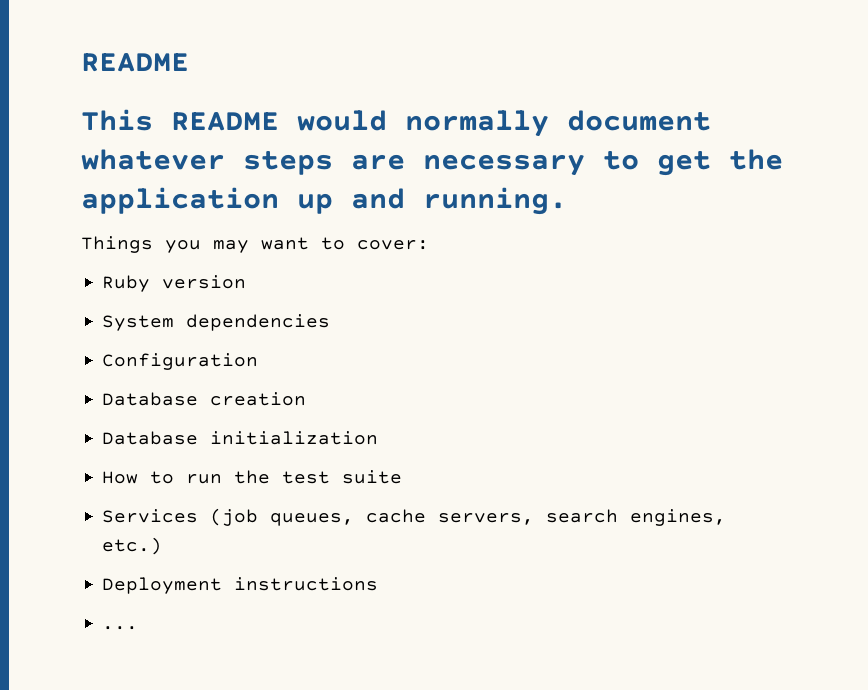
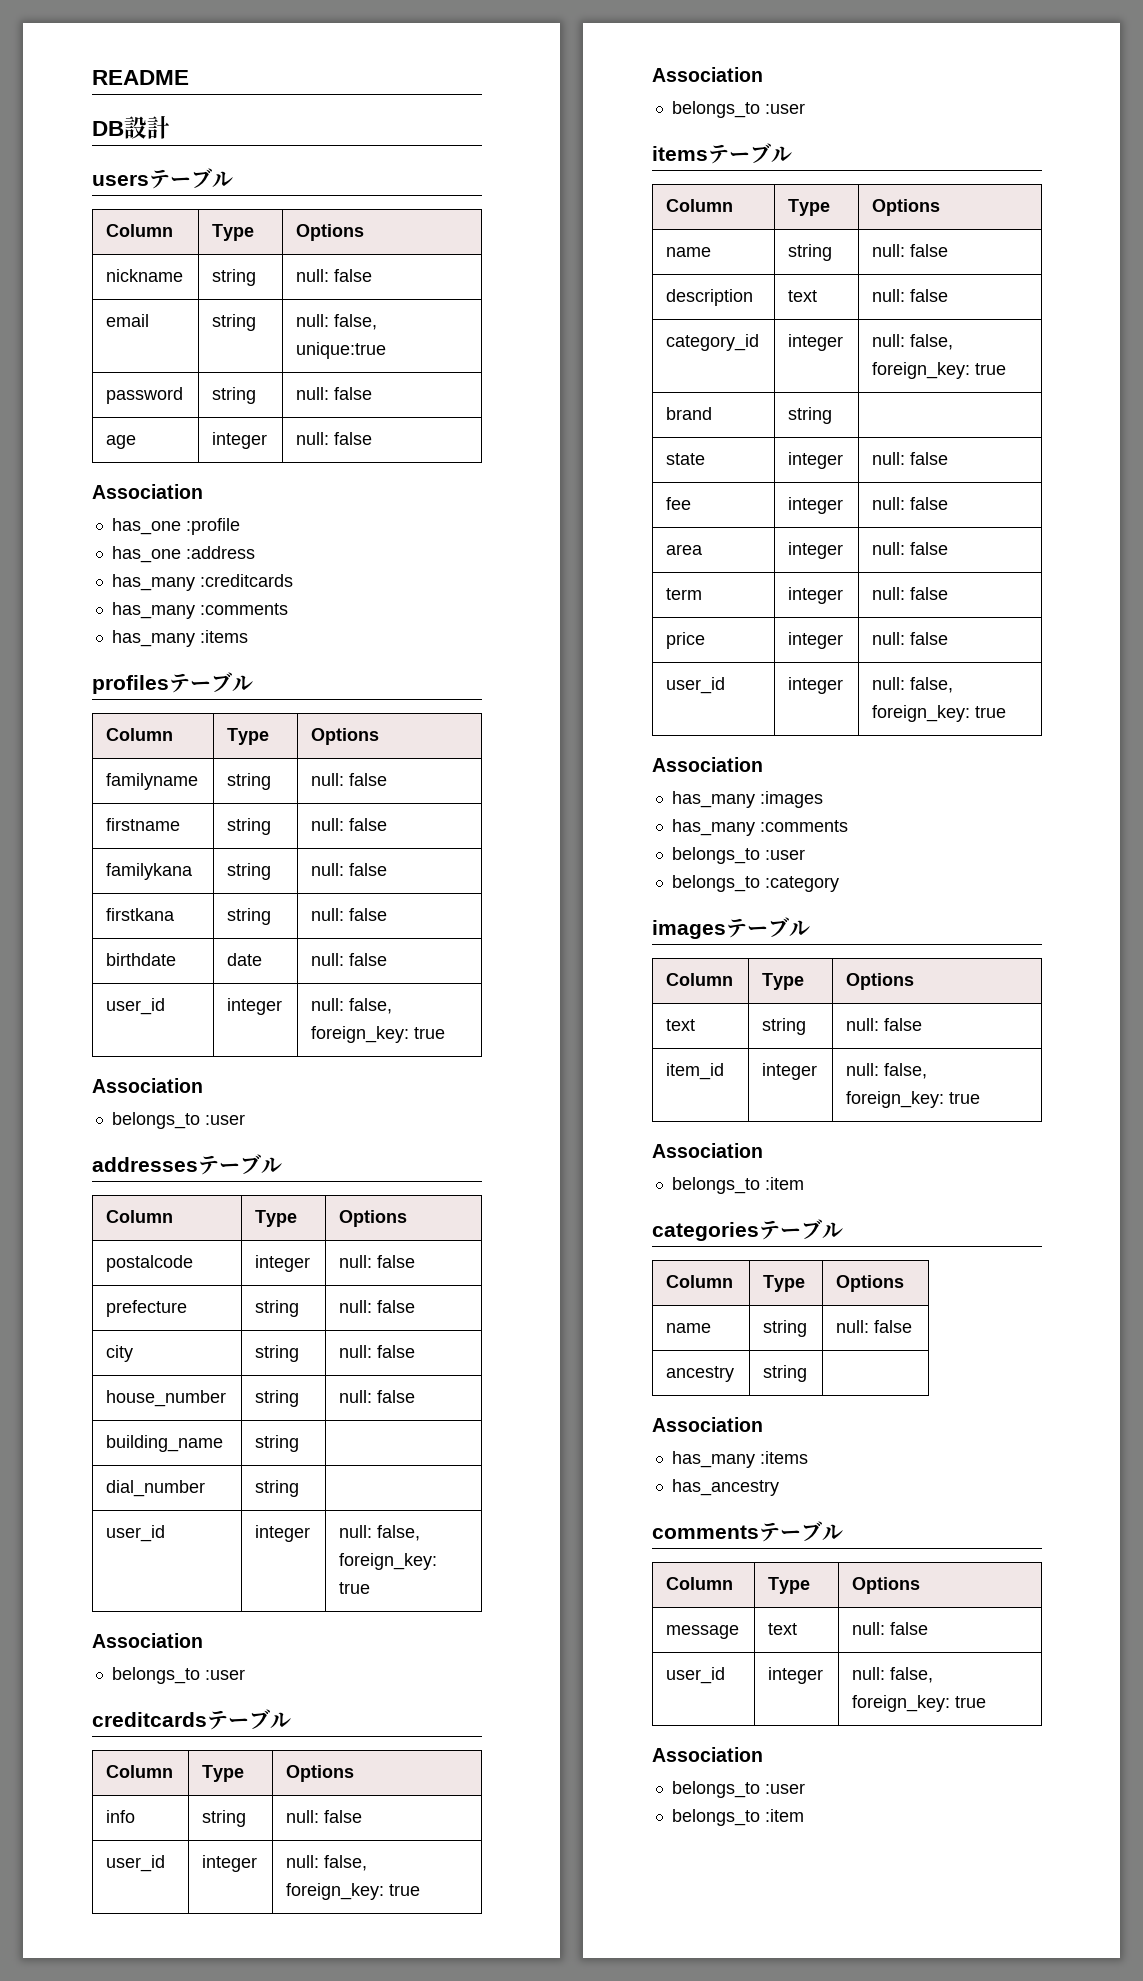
[81,109,711,137] [81,149,783,176] [81,187,567,215] [81,236,429,253] [102,275,247,292] [102,314,331,331] [102,353,259,370] [102,392,307,406] [102,431,379,445] [102,470,403,484] [102,508,727,526] [102,537,163,555] [102,577,379,594] [102,626,139,630] This README would normally document whatever steps are necessary to get the application up and running. // Things you may want to cover: // Ruby version // System dependencies // Configuration // Database creation // Database initialization // How to run the test suite // Services (job queues, cache servers, search engines, etc.) // Deployment instructions // ... -> [92,116,170,139] [92,168,233,189] [106,224,174,237] [212,224,255,241] [296,224,365,241] [106,269,184,282] [212,269,257,286] [296,269,373,282] [106,314,150,327] [212,314,257,331] [296,314,378,330] [296,342,387,359] [106,387,184,404] [212,387,257,404] [296,387,373,400] [106,435,137,449] [212,432,268,449] [296,432,373,445] [92,484,203,499] [111,518,240,535] [111,546,255,563] [111,574,293,591] [111,602,288,619] [111,630,248,647] [92,672,253,694] [106,728,174,741] [227,728,270,745] [311,728,380,745] [106,773,199,790] [227,773,272,790] [311,773,388,786] [106,818,181,831] [227,818,272,835] [311,818,388,831] [106,863,194,880] [227,863,272,880] [311,863,388,876] [106,908,176,921] [227,908,272,925] [311,908,388,921] [106,953,177,966] [227,953,263,966] [311,953,388,966] [106,998,166,1015] [227,998,283,1015] [311,998,393,1014] [311,1026,446,1043] [92,1078,203,1093] [111,1112,245,1129] [92,1154,282,1175] [106,1210,174,1223] [255,1210,298,1227] [339,1210,408,1227] [106,1255,194,1272] [255,1255,311,1272] [339,1255,416,1268] [106,1300,188,1317] [255,1300,300,1317] [339,1300,416,1313] [106,1345,134,1362] [255,1345,300,1362] [339,1345,416,1358] [106,1390,227,1407] [255,1390,300,1407] [339,1390,416,1403] [106,1435,224,1452] [255,1435,300,1452] [106,1480,206,1497] [255,1480,300,1497] [106,1525,166,1542] [255,1525,311,1542] [339,1525,421,1541] [339,1553,438,1570] [339,1582,371,1594] [92,1633,203,1648] [111,1667,245,1684] [92,1709,291,1730] [106,1765,174,1778] [202,1765,245,1782] [286,1765,355,1782] [106,1810,136,1823] [202,1810,247,1827] [286,1810,363,1823] [106,1855,166,1872] [202,1855,258,1872] [286,1855,368,1871] [286,1883,421,1900] [652,67,763,82] [671,101,805,118] [652,143,792,164] [666,199,734,212] [788,199,831,216] [872,199,941,216] [666,247,712,257] [788,244,833,261] [872,244,949,257] [666,289,754,306] [788,290,818,302] [872,289,949,302] [666,334,760,351] [788,334,844,351] [872,334,954,350] [872,362,1007,379] [666,407,713,420] [788,407,833,424] [666,453,706,465] [788,452,844,469] [872,452,949,465] [666,497,692,510] [788,497,844,514] [872,497,949,510] [666,544,704,555] [788,542,844,559] [872,542,949,555] [666,588,703,600] [788,587,844,604] [872,587,949,600] [666,632,706,649] [788,632,844,649] [872,632,949,645] [666,677,726,694] [788,677,844,694] [872,677,954,693] [872,705,1007,722] [652,757,763,772] [671,791,823,808] [671,819,848,836] [671,847,805,864] [671,875,839,892] [652,917,810,939] [666,973,734,986] [762,973,805,990] [846,973,915,990] [666,1019,696,1031] [762,1018,807,1035] [846,1018,923,1031] [666,1063,725,1080] [762,1063,818,1080] [846,1063,928,1079] [846,1091,981,1108] [652,1143,763,1158] [671,1177,804,1194] [652,1219,843,1241] [666,1275,734,1288] [763,1275,806,1292] [836,1275,905,1292] [666,1323,712,1333] [763,1320,808,1337] [836,1320,913,1333] [666,1366,735,1382] [763,1365,808,1382] [652,1417,763,1432] [671,1451,808,1468] [671,1479,779,1496] [652,1521,843,1542] [666,1577,734,1590] [768,1577,811,1594] [852,1577,921,1594] [666,1625,740,1639] [768,1623,798,1635] [852,1622,929,1635] [666,1667,726,1684] [768,1667,824,1684] [852,1667,934,1683] [852,1695,987,1712] [652,1747,763,1762] [671,1781,805,1798] [671,1809,804,1826] DB設計 // usersテーブル // Column | Type | Options // nickname | string | null: false // email | string | null: false, unique:true // password | string | null: false // age | integer | null: false // Association // has_one :profile // has_one :address // has_many :creditcards // has_many :comments // has_many :items // profilesテーブル // Column | Type | Options // familyname | string | null: false // firstname | string | null: false // familykana | string | null: false // firstkana | string | null: false // birthdate | date | null: false // user_id | integer | null: false, foreign_key: true // Association // belongs_to :user // addressesテーブル // Column | Type | Options // postalcode | integer | null: false // prefecture | string | null: false // city | string | null: false // house_number | string | null: false // building_name | string | // dial_number | string | // user_id | integer | null: false, foreign_key: true // Association // belongs_to :user // creditcardsテーブル // Column | Type | Options // info | string | null: false // user_id | integer | null: false, foreign_key: true // Association // belongs_to :user // itemsテーブル // Column | Type | Options // name | string | null: false // description | text | null: false // category_id | integer | null: false, foreign_key: true // brand | string | // state | integer | null: false // fee | integer | null: false // area | integer | null: false // term | integer | null: false // price | integer | null: false // user_id | integer | null: false, foreign_key: true // Association // has_many :images // has_many :comments // belongs_to :user // belongs_to :category // imagesテーブル // Column | Type | Options // text | string | null: false // item_id | integer | null: false, foreign_key: true // Association // belongs_to :item // categoriesテーブル // Column | Type | Options // name | string | null: false // ancestry | string | // Association // has_many :items // has_ancestry // commentsテーブル // Column | Type | Options // message | text | null: false // user_id | integer | null: false, foreign_key: true // Association // belongs_to :user // belongs_to :item

